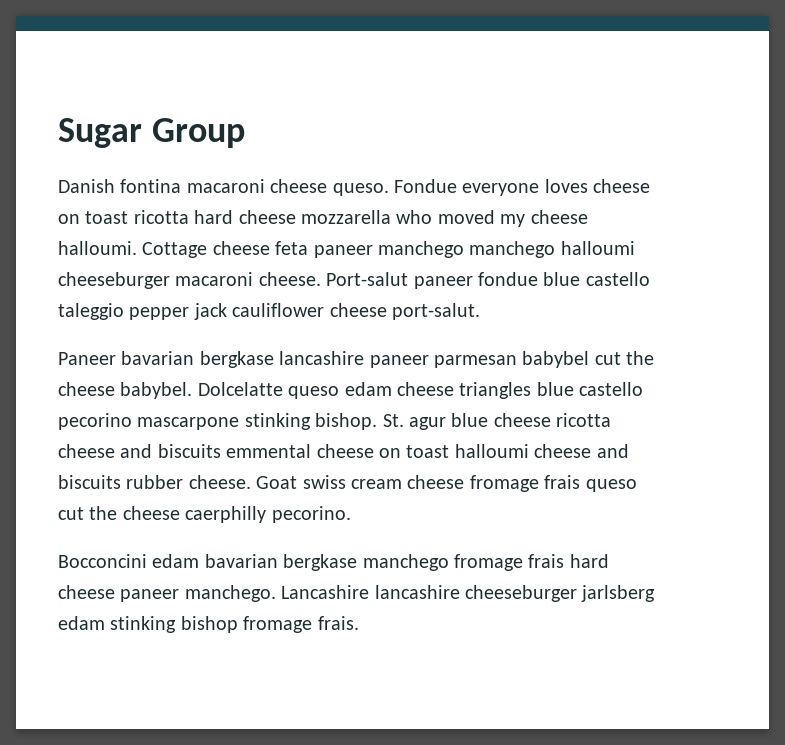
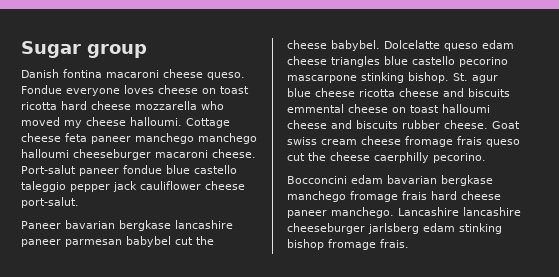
[151,118,245,148] Group -> [87,44,147,58] group

